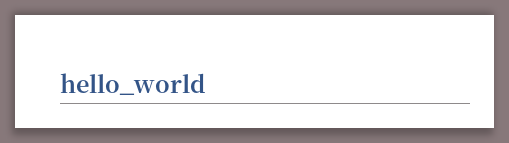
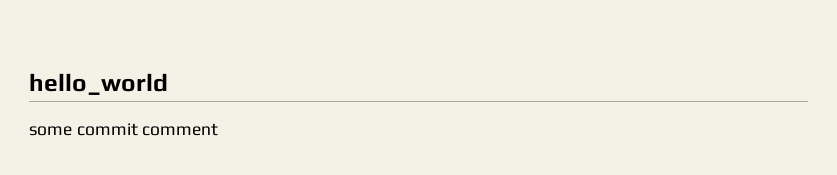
(205, 84) none -> [29,123,219,136] // some commit comment

